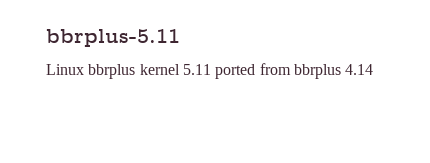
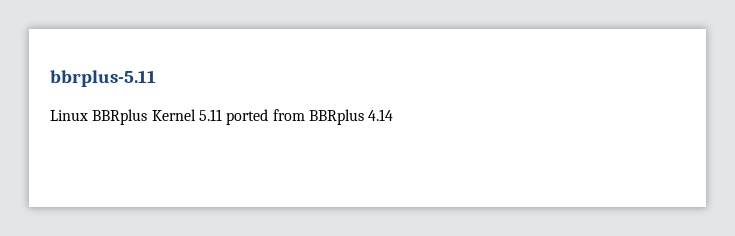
[88,64,180,79] bbrplus kernel -> [92,109,196,125] BBRplus Kernel
[293,64,341,79] bbrplus -> [308,109,364,125] BBRplus

